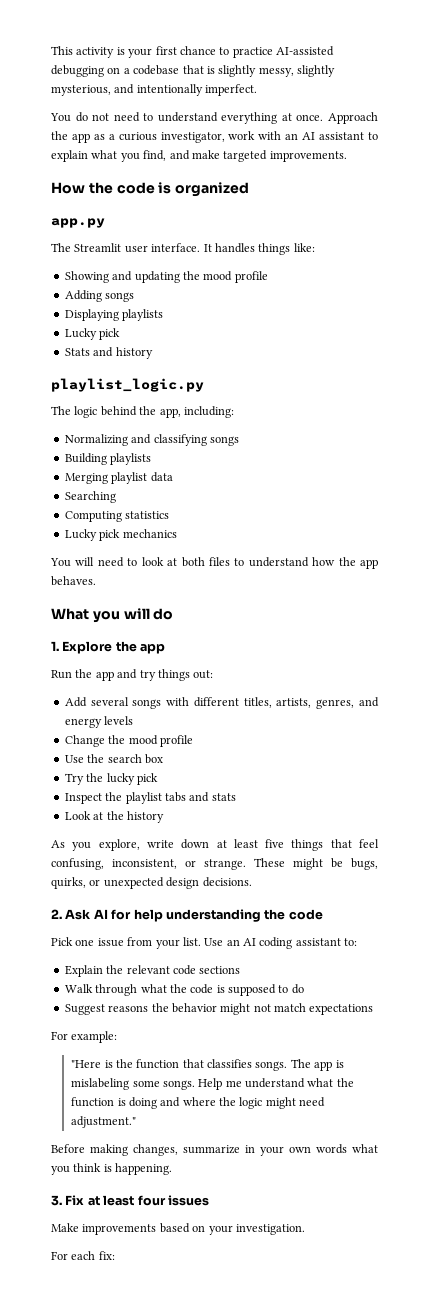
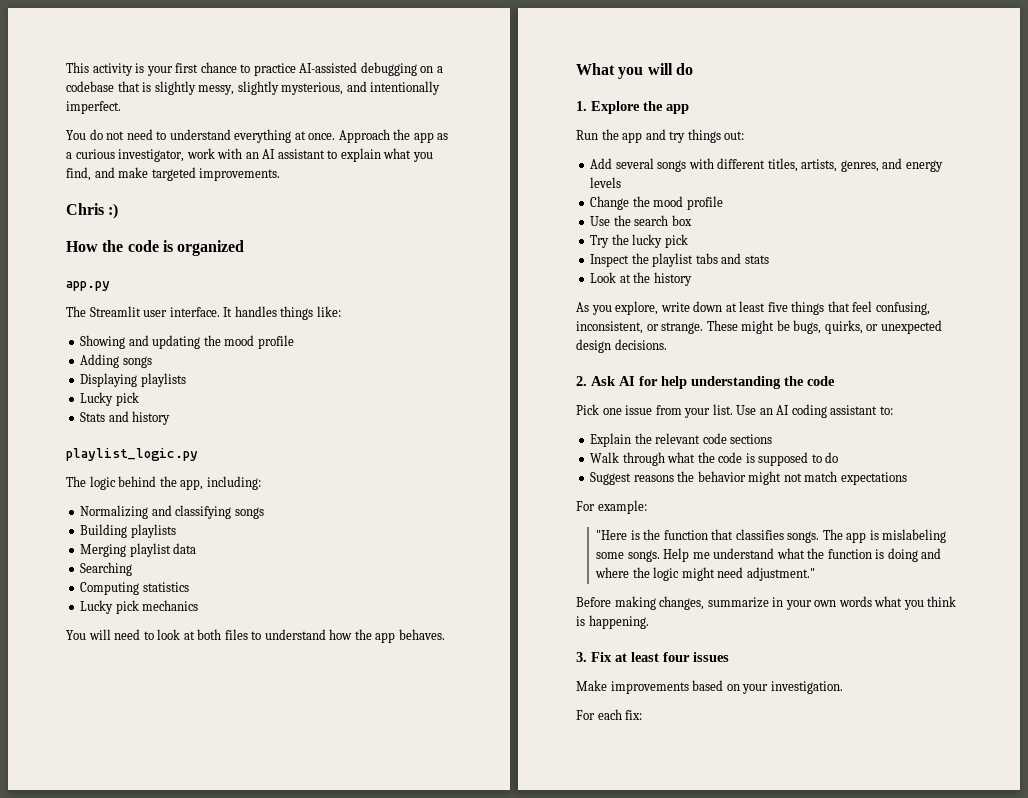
(347, 156) none -> [66,203,119,219] // Chris :)

